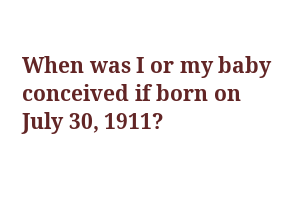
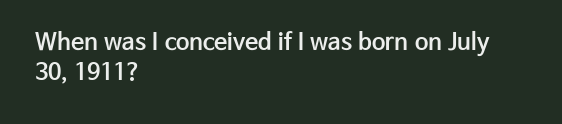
[150,56,273,78] [22,84,153,101] or my baby conceived if -> [164,31,353,51] conceived if I was

